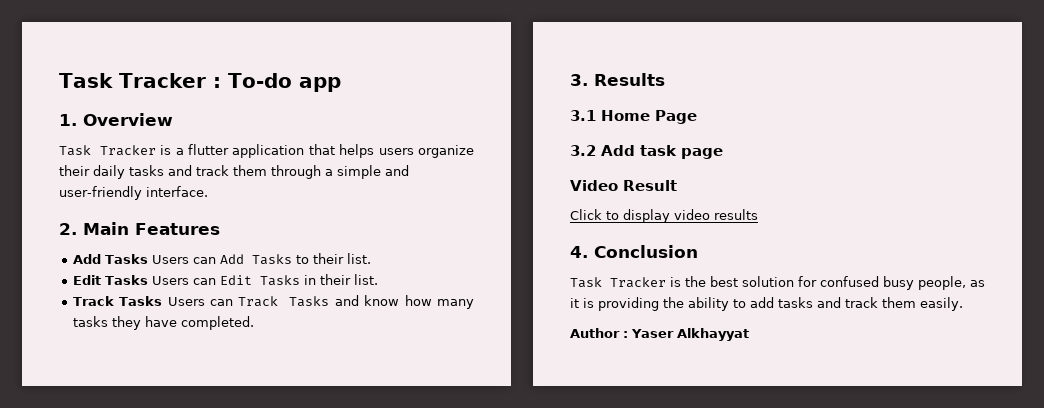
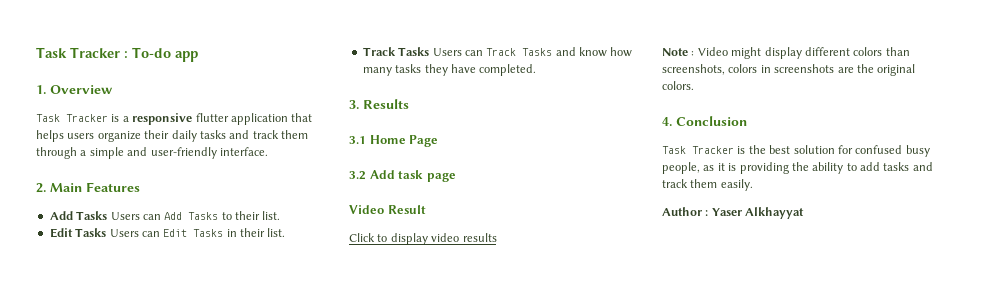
(184, 151) none -> [132,113,193,125] responsive
(758, 214) none -> [662,47,910,59] [662,64,916,76] [662,81,694,90] // Note : Video might display different colors than screenshots, colors in screenshots are the original colors.

